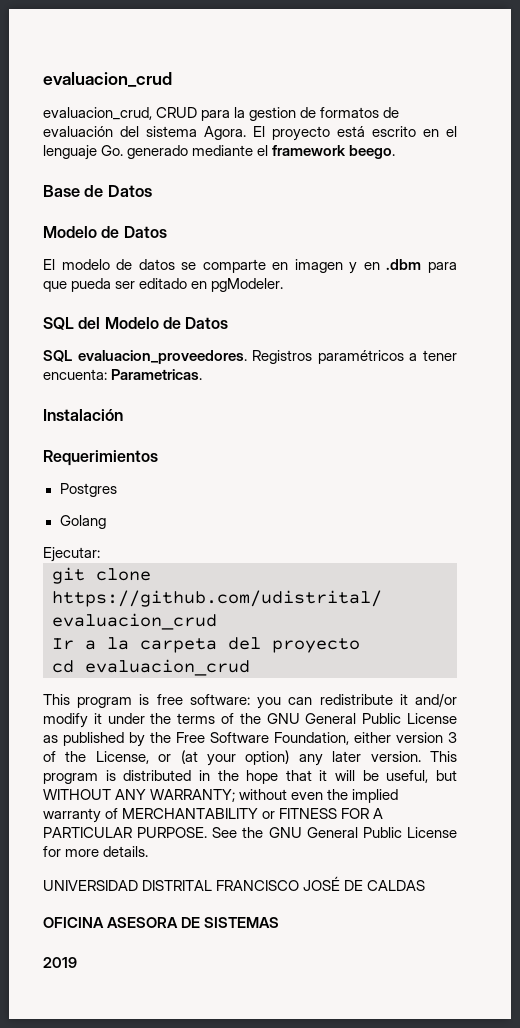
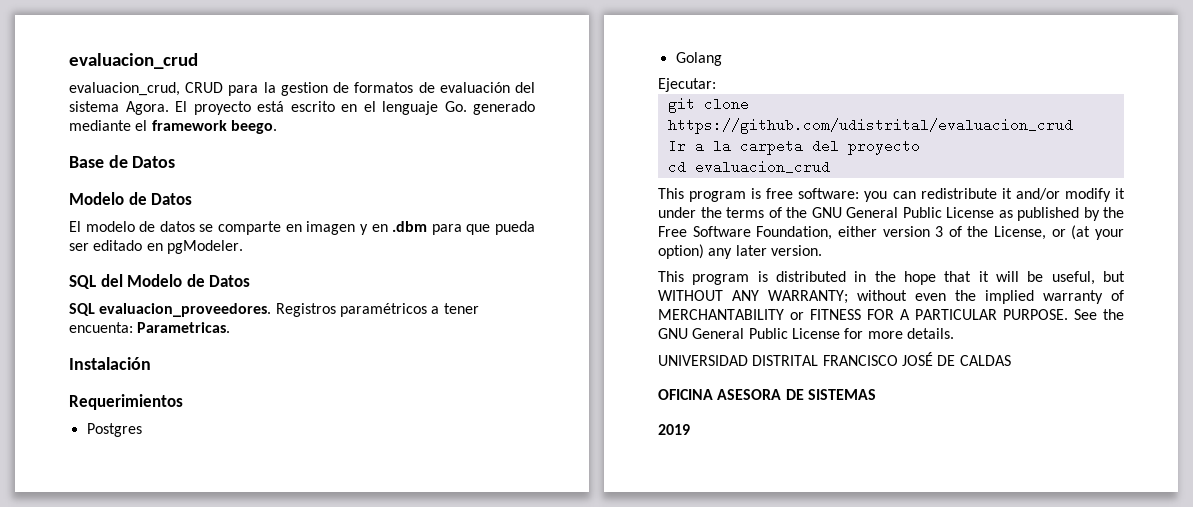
(421, 756) none -> (822, 250) //

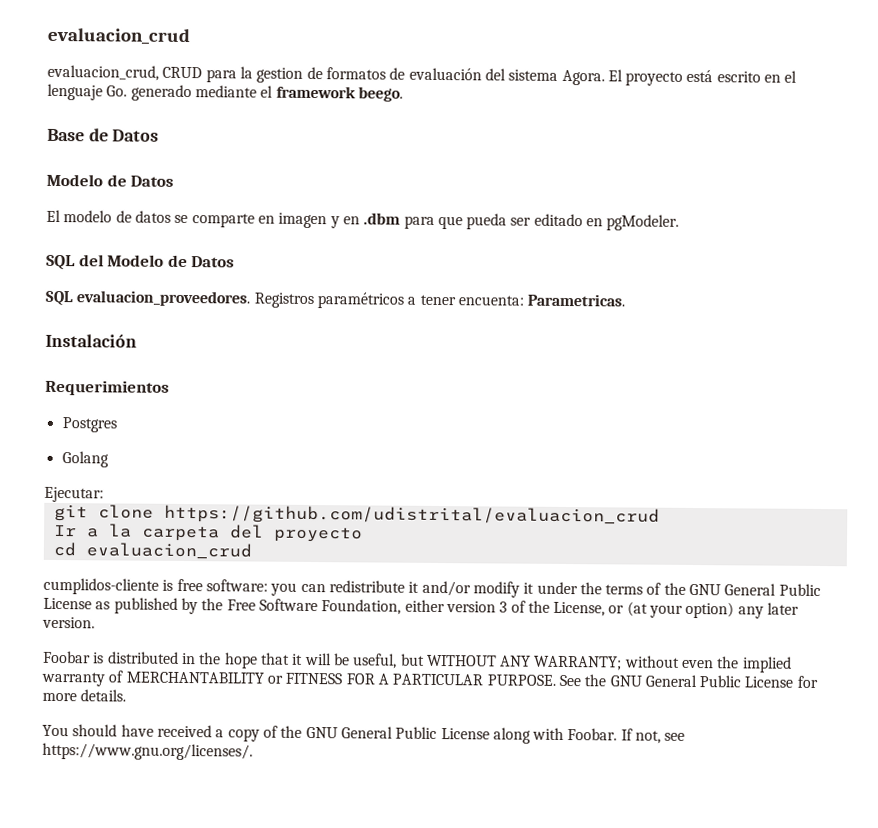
[658,188,747,202] This program -> [43,577,159,595] cumplidos-cliente
[658,271,750,285] This program -> [43,650,91,664] Foobar
[658,352,1011,366] [658,389,876,400] [658,424,690,435] UNIVERSIDAD DISTRITAL FRANCISCO JOSÉ DE CALDAS // OFICINA ASESORA DE SISTEMAS // 2019 -> [42,724,686,744] [42,742,253,761] You should have received a copy of the GNU General Public License along with Foobar. If not, see https://www.gnu.org/licenses/.

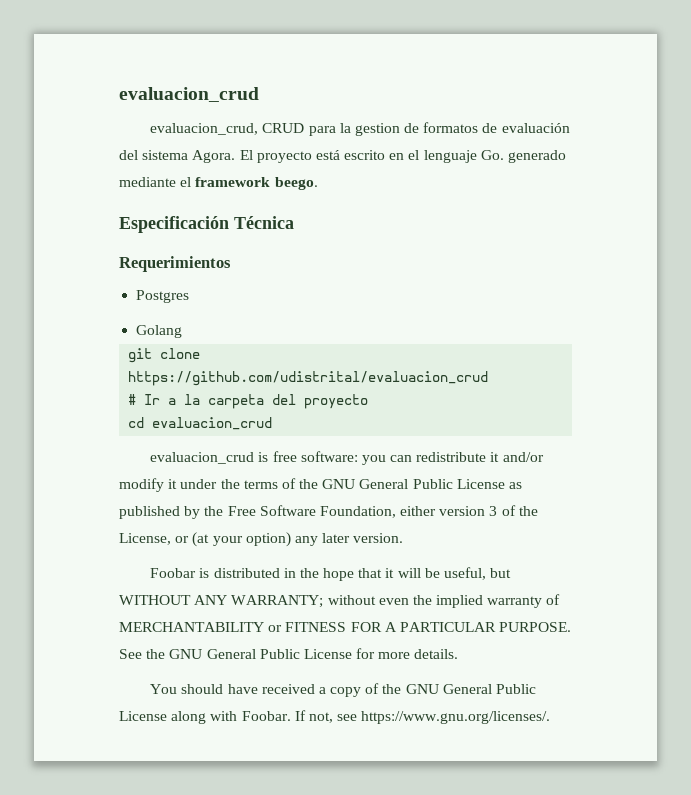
[47,128,160,142] [46,173,175,187] [46,209,680,231] [46,254,236,271] [45,290,626,309] [45,333,137,348] Base de Datos // Modelo de Datos // El modelo de datos se comparte en imagen y en .dbm para que pueda ser editado en pgModeler. // SQL del Modelo de Datos // SQL evaluacion_proveedores. Registros paramétricos a tener encuenta: Parametricas. // Instalación -> [119,216,294,233] Especificación Técnica
[44,486,104,503] // Ejecutar: -> (183, 331) none
(660, 515) none -> [128,394,137,405] #
[43,577,159,595] cumplidos-cliente -> [150,452,255,464] evaluacion_crud

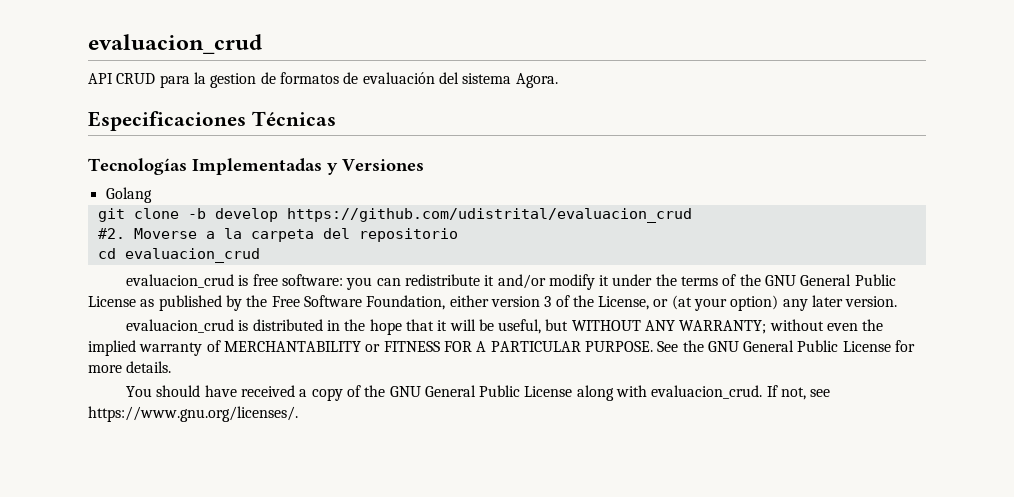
[119,87,259,102] [150,123,259,135] evaluacion_crud // evaluacion_crud, -> [88,34,262,54] [88,73,113,84] evaluacion_crud // API
[239,150,567,163] [119,177,318,190] [119,216,294,233] [119,256,231,272] [136,290,190,303] El proyecto está escrito en el lenguaje Go. generado mediante el framework beego. // Especificación Técnica // Requerimientos // Postgres -> [88,111,336,131] [88,158,424,175] // Especificaciones Técnicas // Tecnologías Implementadas y Versiones
(201, 353) none -> [187,208,278,222] -b develop
[128,394,161,405] # Ir -> [97,228,197,239] #2. Moverse
[304,394,369,409] proyecto -> [358,228,458,242] repositorio
[150,568,197,578] Foobar -> [125,319,234,333] evaluacion_crud
[241,711,291,721] Foobar. -> [651,385,763,399] evaluacion_crud.

